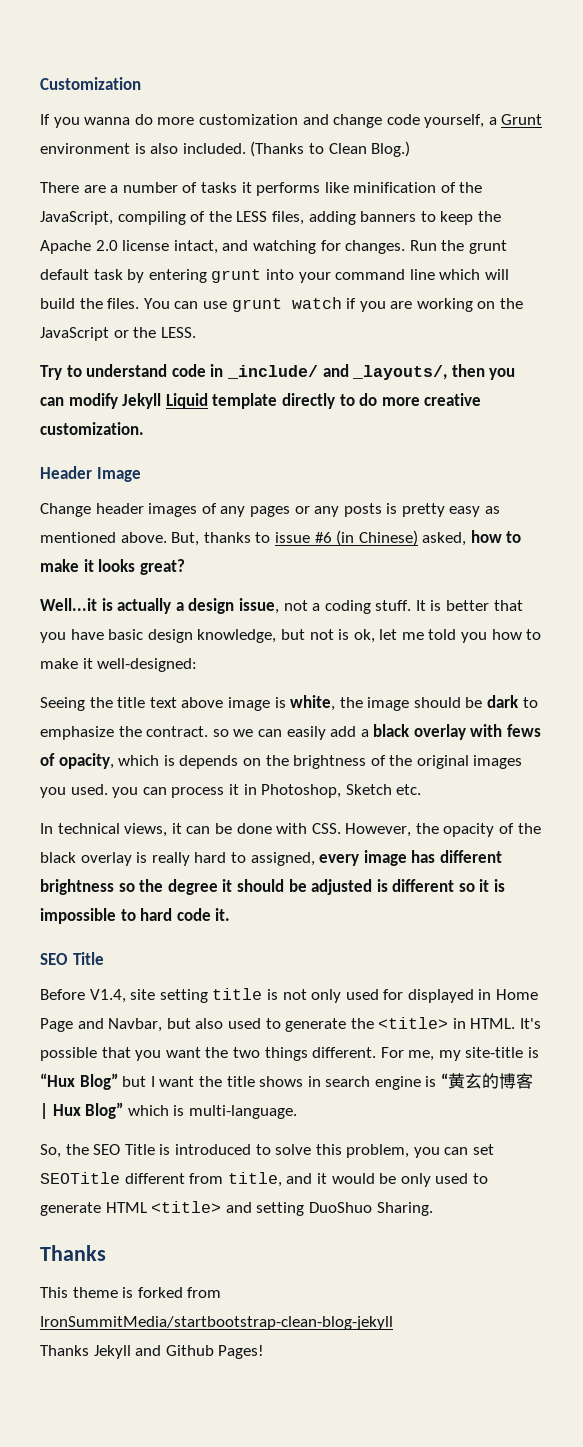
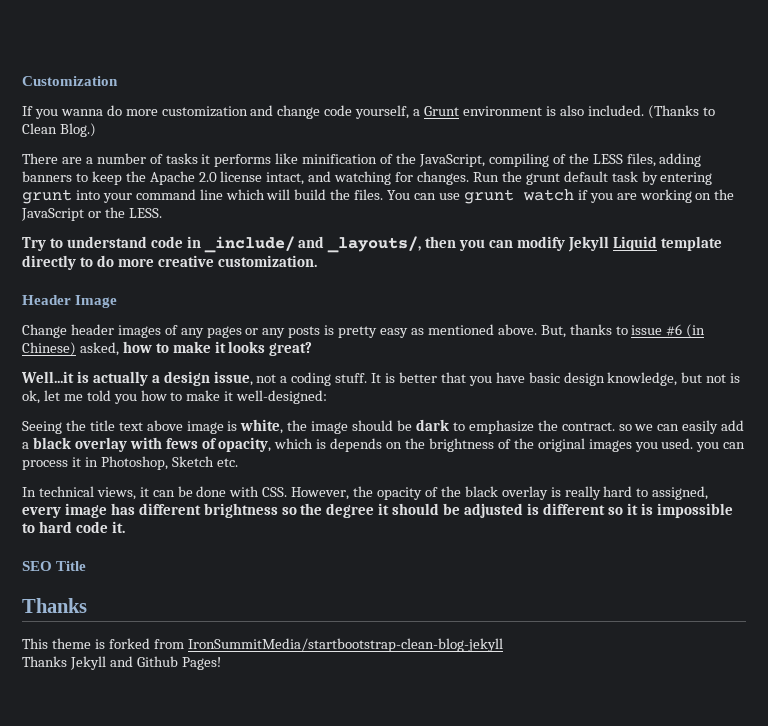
[40,988,539,1003] [40,1017,542,1032] [40,1047,540,1061] [40,1073,534,1090] [40,1102,297,1119] [40,1144,495,1158] [40,1172,488,1187] [40,1201,433,1216] // Before V1.4, site setting title is not only used for displayed in Home Page and Navbar, but also used to generate the <title> in HTML. It's possible that you want the two things different. For me, my site-title is “Hux Blog” but I want the title shows in search engine is “黄玄的博客 | Hux Blog” which is multi-language. // So, the SEO Title is introduced to solve this problem, you can set SEOTitle different from title, and it would be only used to generate HTML <title> and setting DuoShuo Sharing. -> (87, 566) none

